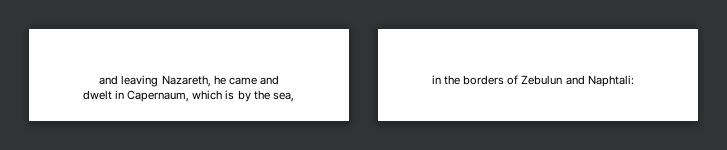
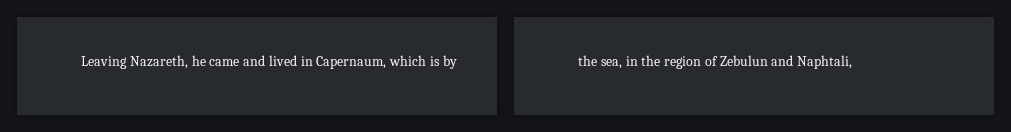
[99,75,159,87] and leaving -> [81,56,127,69] Leaving
[83,90,112,100] dwelt -> [268,55,297,66] lived
[463,75,505,85] borders -> [664,56,702,69] region
[587,75,634,87] Naphtali: -> [797,55,853,69] Naphtali,

